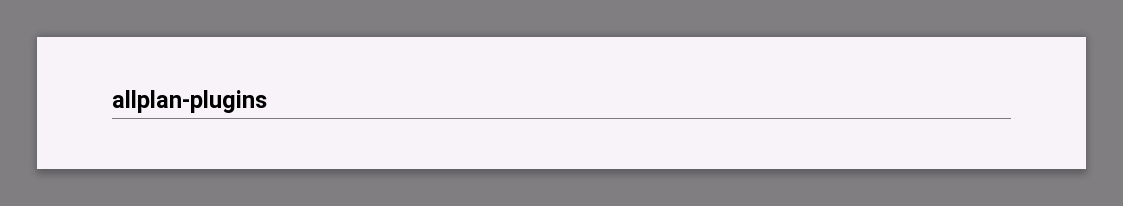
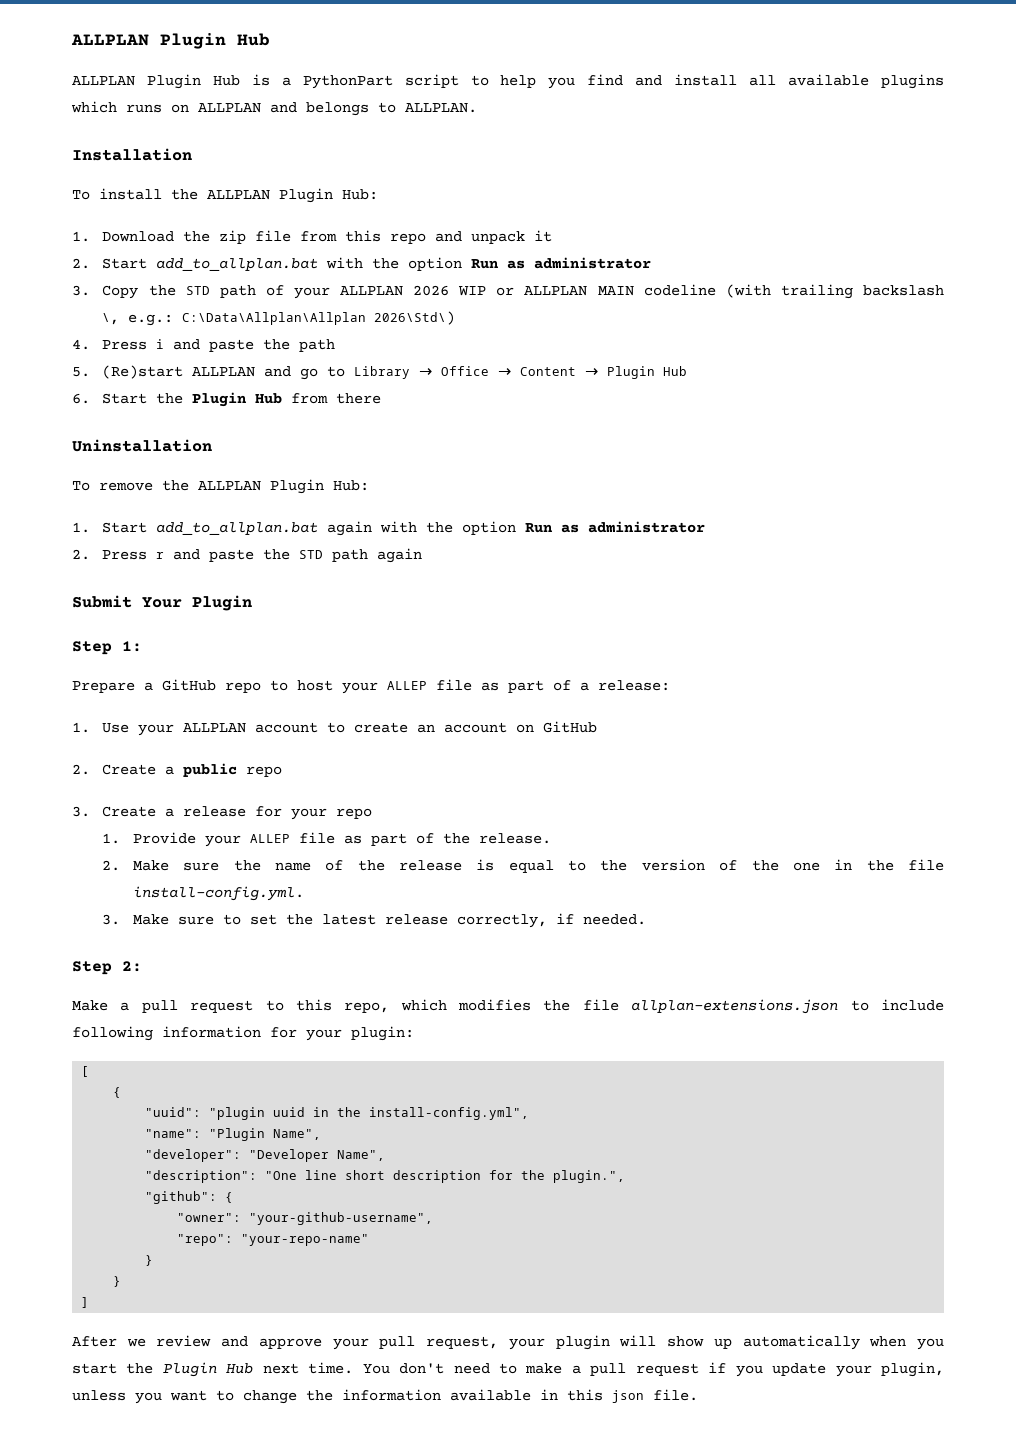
[112,90,267,113] allplan-plugins -> [71,33,270,49] [72,74,944,89] [71,101,477,116] [72,148,192,161] [72,188,378,203] [72,230,553,244] [72,257,652,271] [72,284,945,299] [102,311,456,326] [72,339,336,352] [72,365,688,380] [72,392,382,407] [72,439,212,452] [72,479,369,494] [72,521,706,536] [72,548,423,563] [72,595,252,611] [72,641,142,655] [72,679,670,694] [72,721,598,736] [72,763,283,777] [72,806,373,820] [102,832,551,847] [102,859,944,873] [132,886,304,901] [102,913,646,928] [72,961,142,975] [72,999,944,1014] [72,1026,414,1041] [81,1066,90,1077] [113,1087,122,1098] [145,1107,530,1120] [145,1128,322,1141] [145,1149,386,1162] [145,1170,626,1183] [145,1191,234,1204] [177,1212,434,1225] [177,1234,370,1246] [145,1255,154,1266] [113,1276,122,1287] [81,1297,90,1308] [72,1335,945,1350] [72,1362,945,1377] [72,1389,698,1404] ALLPLAN Plugin Hub // ALLPLAN Plugin Hub is a PythonPart script to help you find and install all available plugins which runs on ALLPLAN and belongs to ALLPLAN. // Installation // To install the ALLPLAN Plugin Hub: // 1. Download the zip file from this repo and unpack it // 2. Start add_to_allplan.bat with the option Run as administrator // 3. Copy the STD path of your ALLPLAN 2026 WIP or ALLPLAN MAIN codeline (with trailing backslash \, e.g.: C:\Data\Allplan\Allplan 2026\Std\) // 4. Press i and paste the path // 5. (Re)start ALLPLAN and go to Library → Office → Content → Plugin Hub // 6. Start the Plugin Hub from there // Uninstallation // To remove the ALLPLAN Plugin Hub: // 1. Start add_to_allplan.bat again with the option Run as administrator // 2. Press r and paste the STD path again // Submit Your Plugin // Step 1: // Prepare a GitHub repo to host your ALLEP file as part of a release: // 1. Use your ALLPLAN account to create an account on GitHub // 2. Create a public repo // 3. Create a release for your repo // 1. Provide your ALLEP file as part of the release. // 2. Make sure the name of the release is equal to the version of the one in the file install-config.yml. // 3. Make sure to set the latest release correctly, if needed. // Step 2: // Make a pull request to this repo, which modifies the file allplan-extensions.json to include following information for your plugin: // [ // { // "uuid": "plugin uuid in the install-config.yml", // "name": "Plugin Name", // "developer": "Developer Name", // "description": "One line short description for the plugin.", // "github": { // "owner": "your-github-username", // "repo": "your-repo-name" // } // } // ] // After we review and approve your pull request, your plugin will show up automatically when you start the Plugin Hub next time. You don't need to make a pull request if you update your plugin, unless you want to change the information available in this json file.

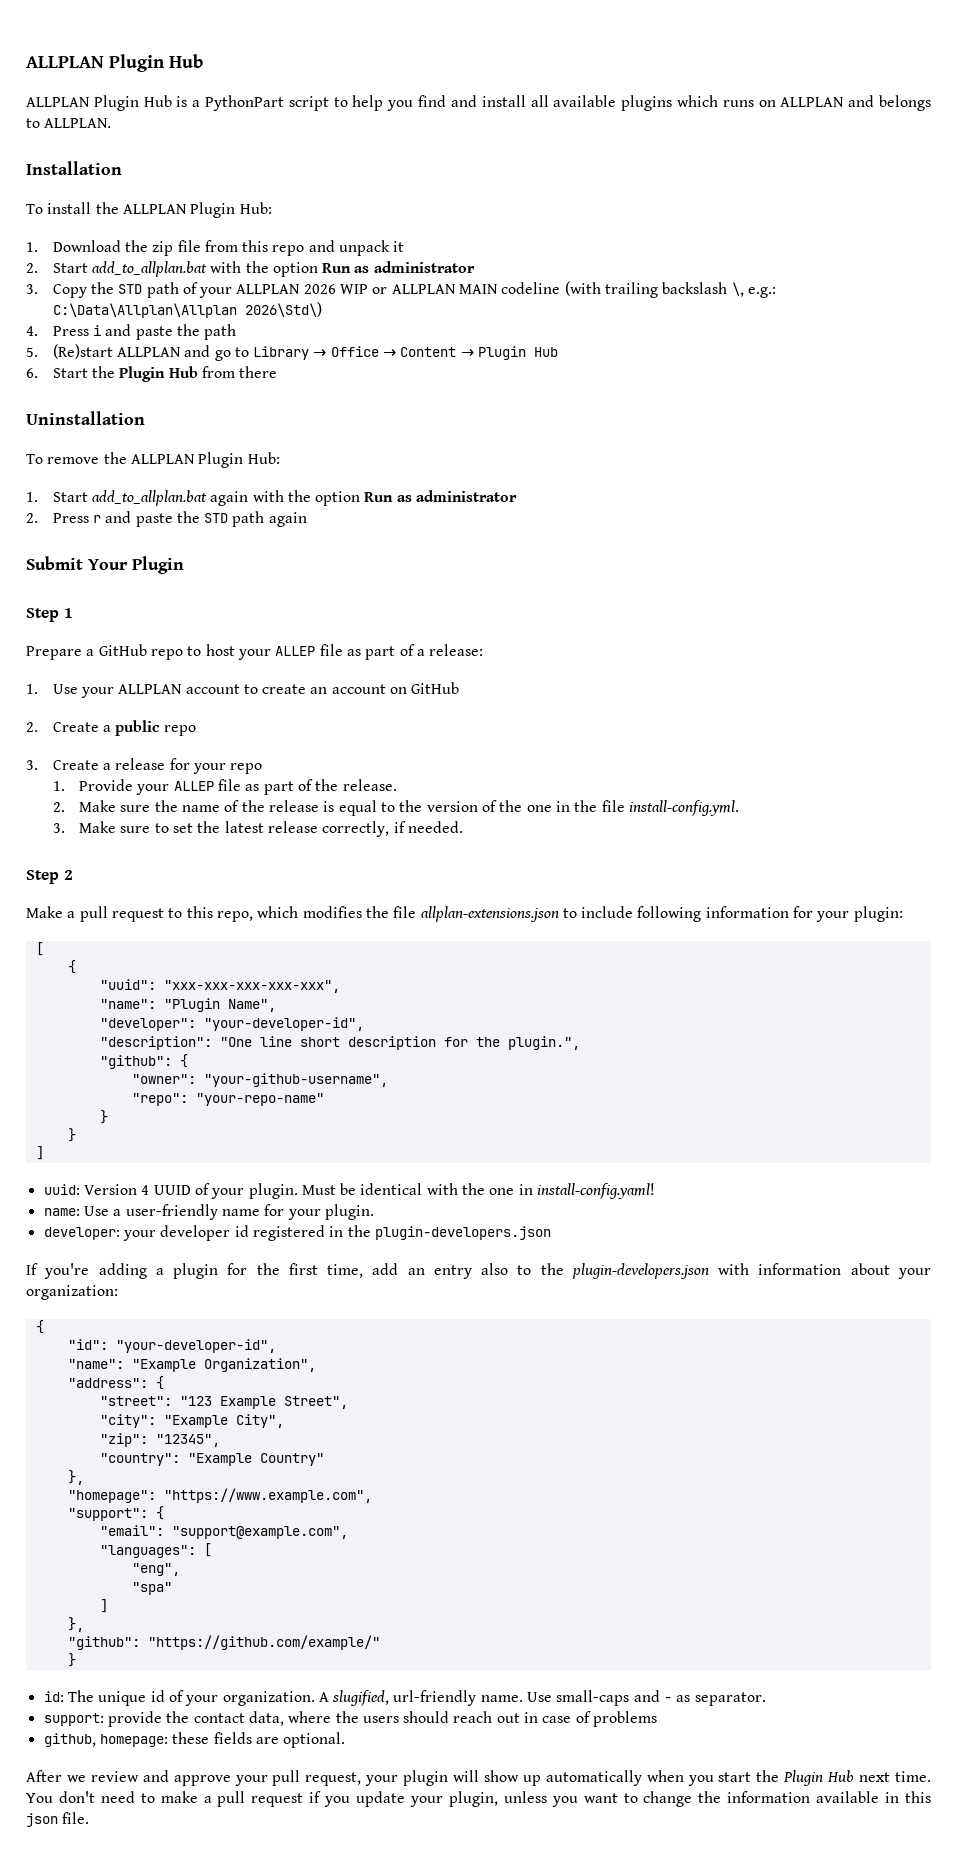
[122,641,142,652] 1: -> [63,608,73,618] 1
[122,961,142,972] 2: -> [63,870,73,880] 2
[209,1107,530,1120] "plugin uuid in the install-config.yml", -> [163,980,340,993] "xxx-xxx-xxx-xxx-xxx",
[249,1149,386,1162] "Developer Name", -> [203,1017,364,1031] "your-developer-id",
(90, 1302) none -> [43,1183,656,1199] [43,1204,374,1220] [43,1225,551,1241] [26,1263,932,1279] [26,1285,118,1300] [35,1320,44,1334] [67,1339,276,1353] [67,1358,316,1372] [67,1376,164,1390] [99,1396,348,1409] [99,1414,284,1428] [99,1433,220,1447] [99,1453,324,1466] [67,1470,84,1485] [67,1488,372,1503] [67,1506,164,1521] [99,1525,348,1539] [99,1543,212,1558] [131,1563,180,1576] [131,1582,172,1595] [99,1599,108,1613] [67,1617,84,1632] [67,1635,380,1650] [67,1653,76,1667] [43,1690,766,1706] [43,1711,658,1727] [43,1732,346,1748] // uuid: Version 4 UUID of your plugin. Must be identical with the one in install-config.yaml! // name: Use a user-friendly name for your plugin. // developer: your developer id registered in the plugin-developers.json // If you're adding a plugin for the first time, add an entry also to the plugin-developers.json with information about your organization: // { // "id": "your-developer-id", // "name": "Example Organization", // "address": { // "street": "123 Example Street", // "city": "Example City", // "zip": "12345", // "country": "Example Country" // }, // "homepage": "https://www.example.com", // "support": { // "email": "support@example.com", // "languages": [ // "eng", // "spa" // ] // }, // "github": "https://github.com/example/" // } // id: The unique id of your organization. A slugified, url-friendly name. Use small-caps and - as separator. // support: provide the contact data, where the users should reach out in case of problems // github, homepage: these fields are optional.

